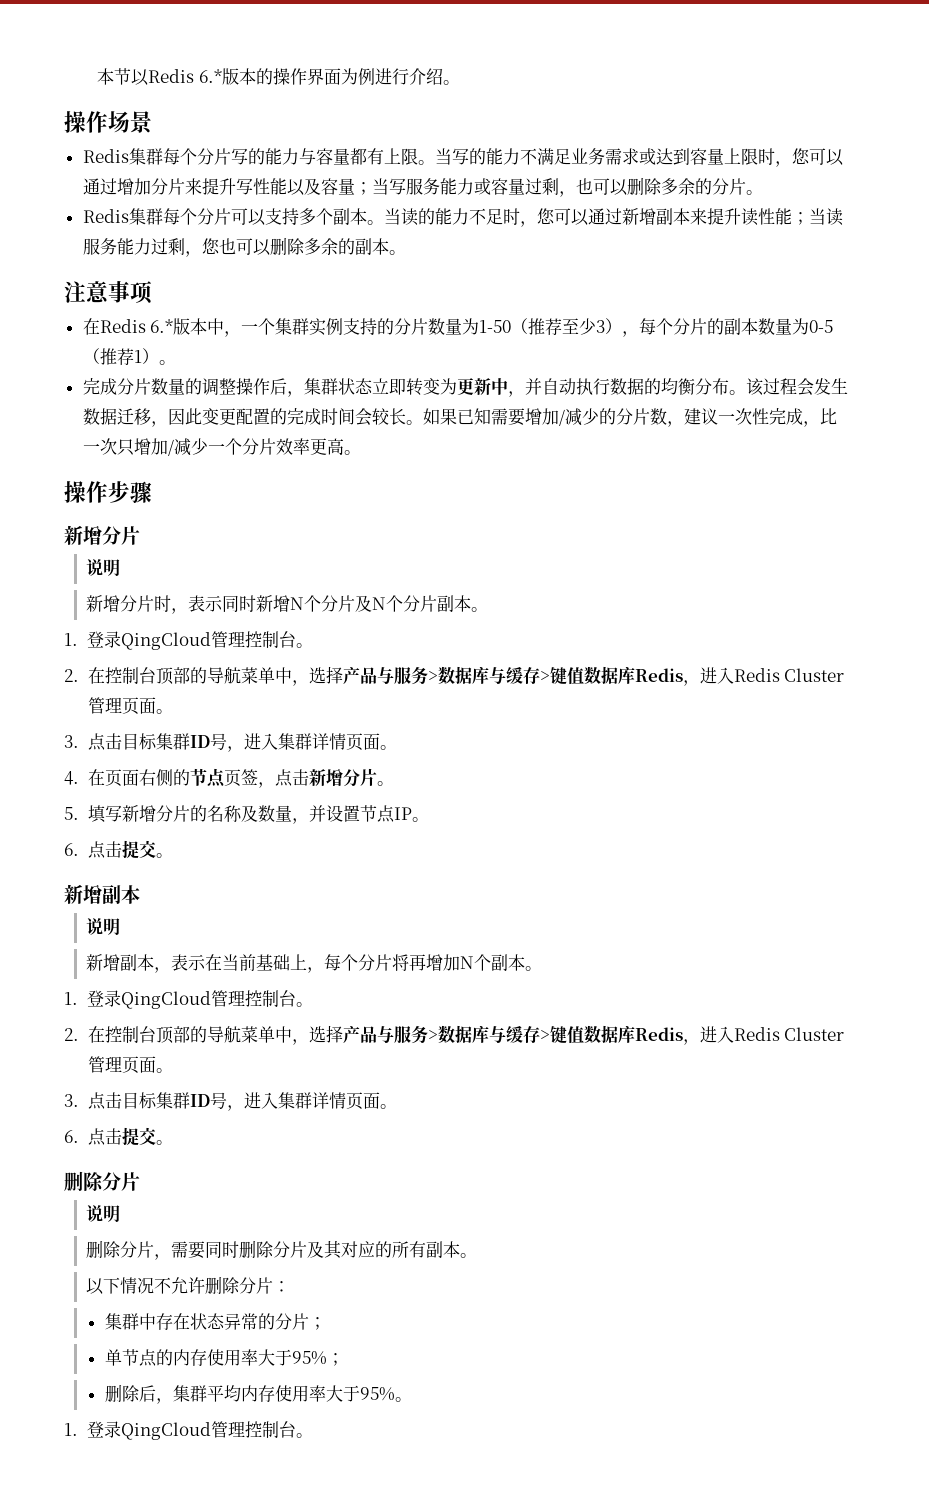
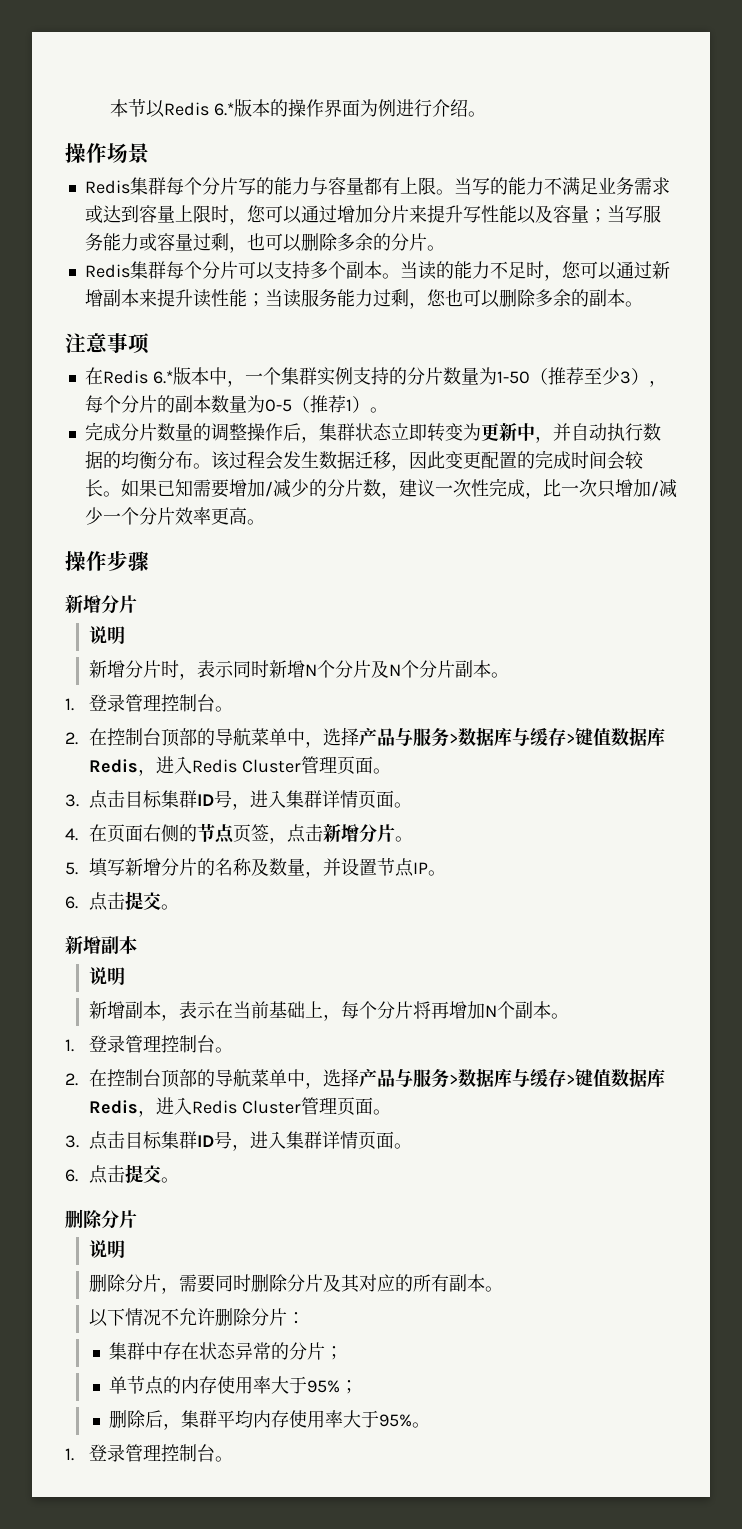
[120,632,211,650] QingCloud -> (125, 703) none
[120,991,211,1009] QingCloud -> (125, 1044) none
[120,1422,211,1440] QingCloud -> (125, 1453) none

